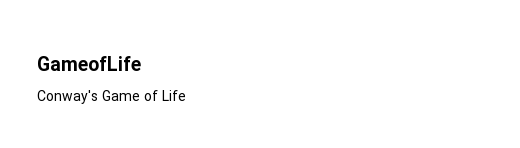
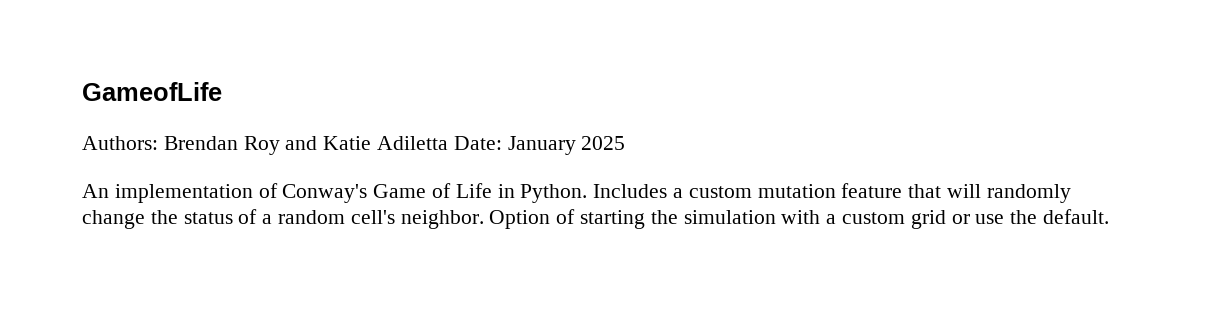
[37,90,186,104] Conway's Game of Life -> [82,136,626,155] [82,183,1071,203] [82,209,1110,229] Authors: Brendan Roy and Katie Adiletta Date: January 2025 // An implementation of Conway's Game of Life in Python. Includes a custom mutation feature that will randomly change the status of a random cell's neighbor. Option of starting the simulation with a custom grid or use the default.

